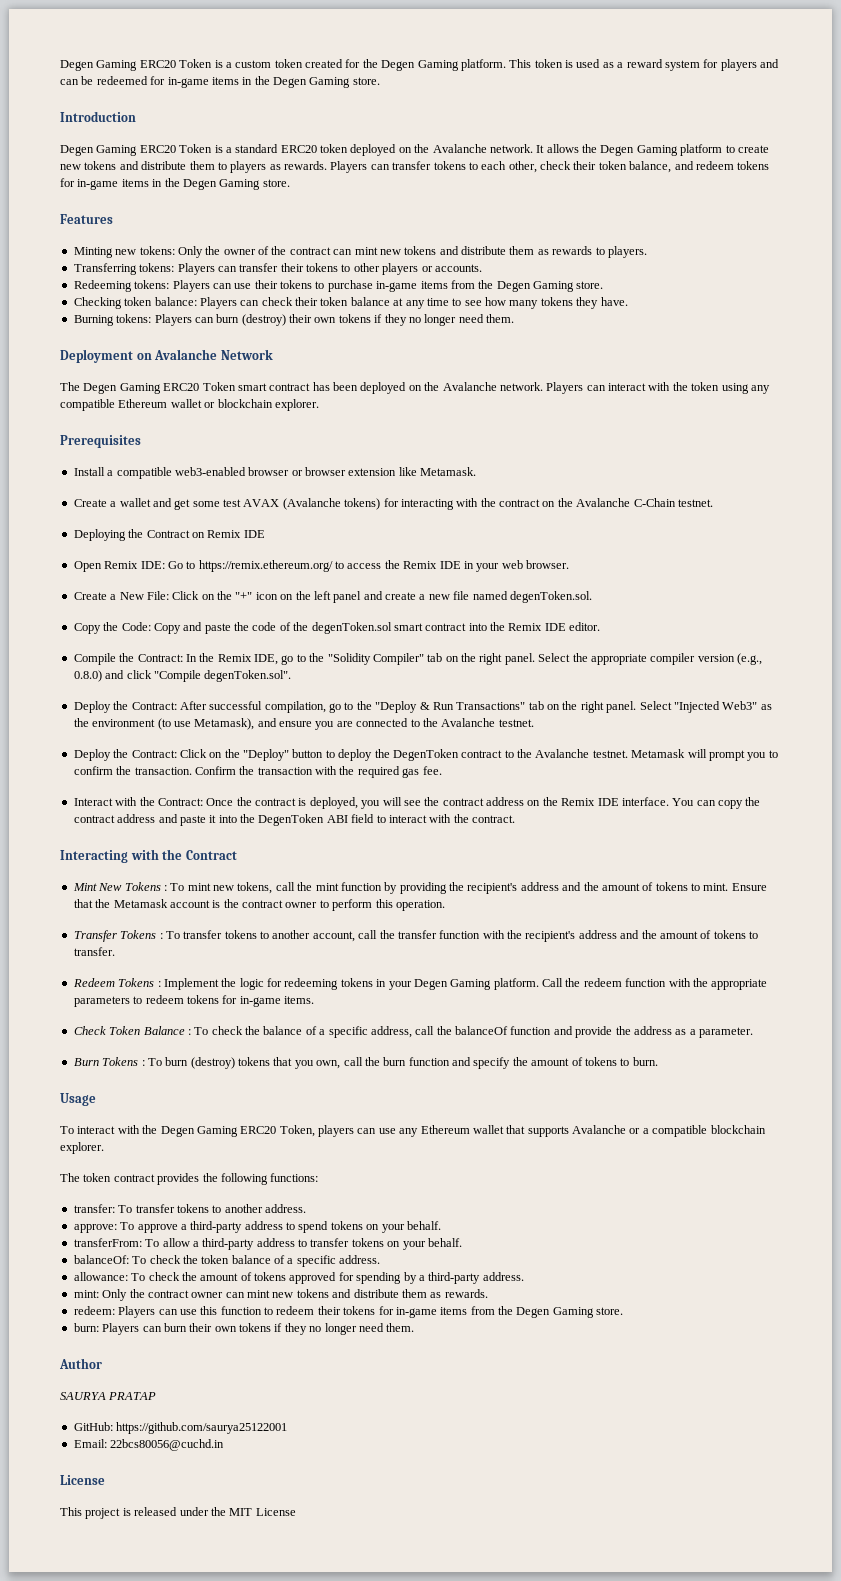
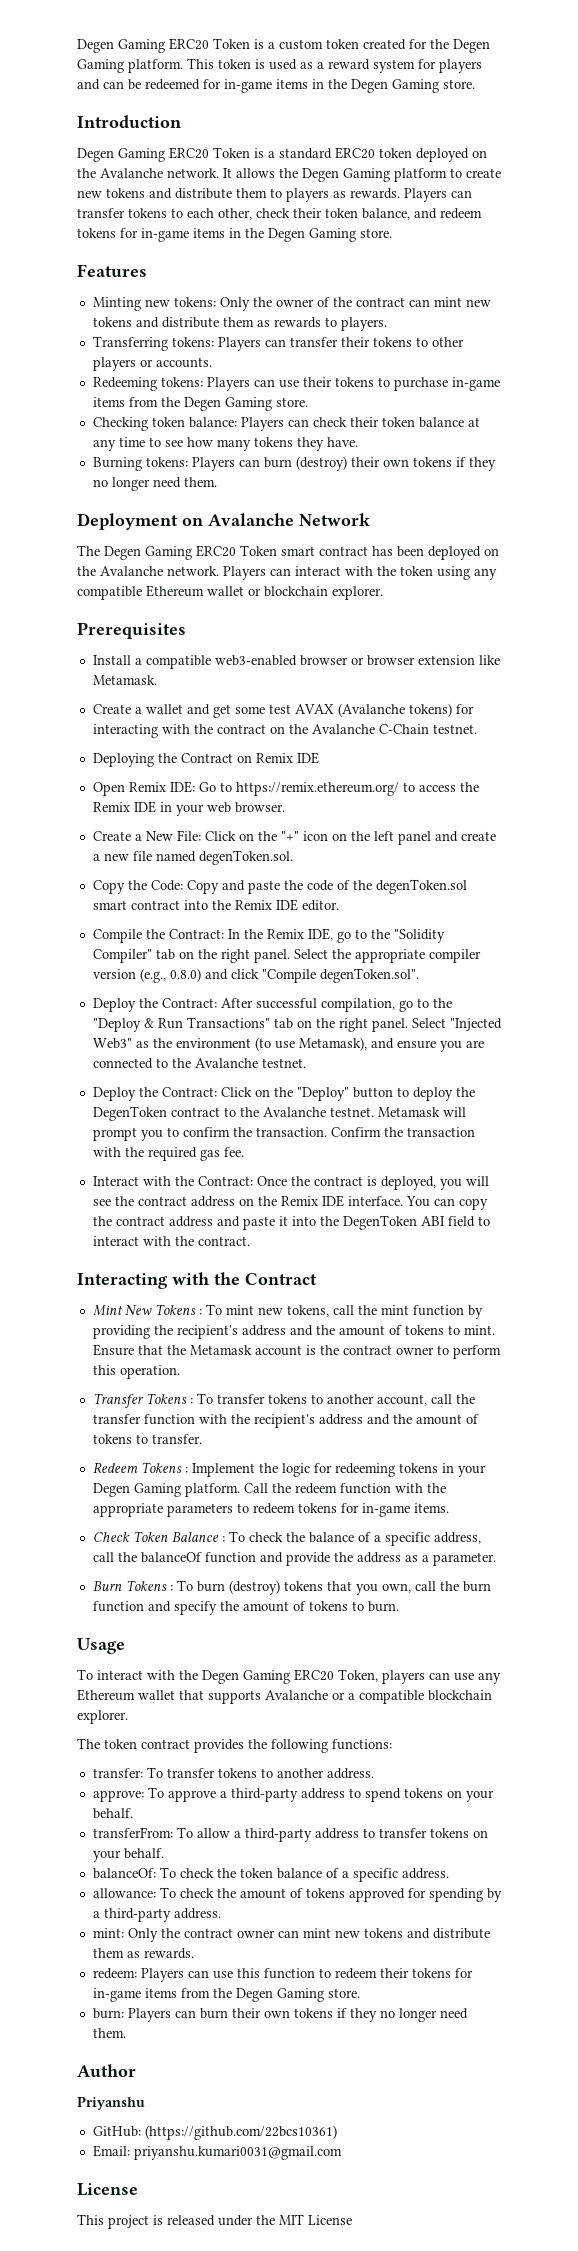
[60,1392,157,1400] SAURYA PRATAP -> [77,2096,145,2110] Priyanshu
[116,1422,288,1434] https://github.com/saurya25122001 -> [144,2125,337,2140] (https://github.com/22bcs10361)
[110,1439,225,1451] 22bcs80056@cuchd.in -> [133,2146,342,2160] priyanshu.kumari0031@gmail.com

